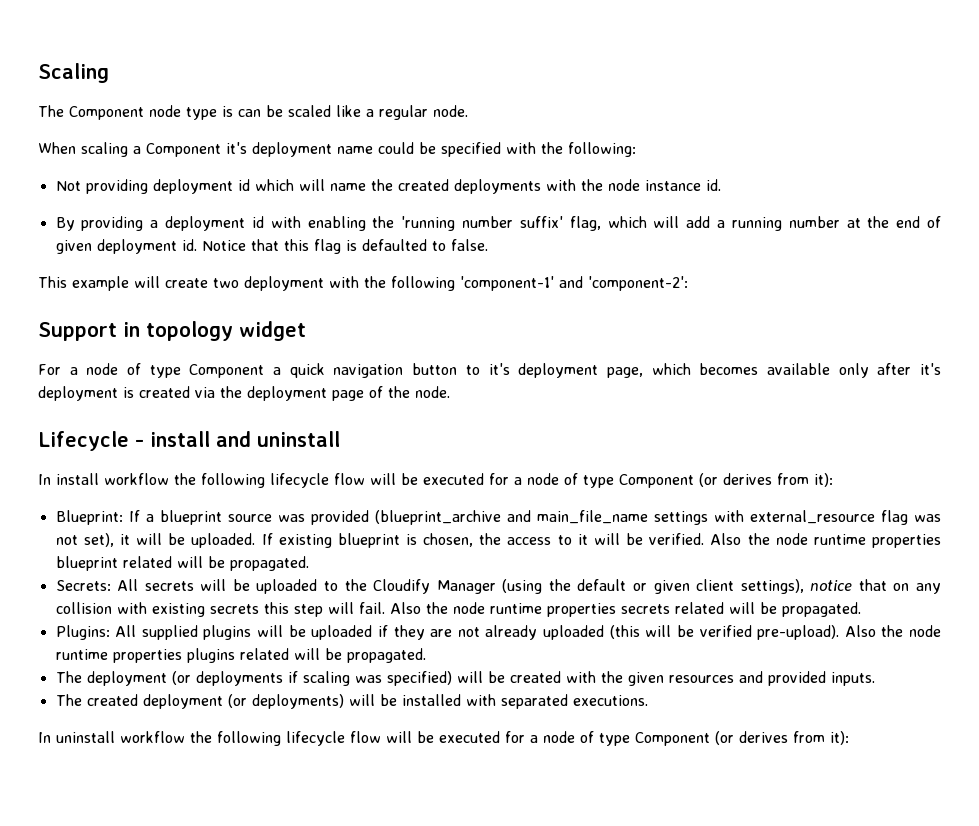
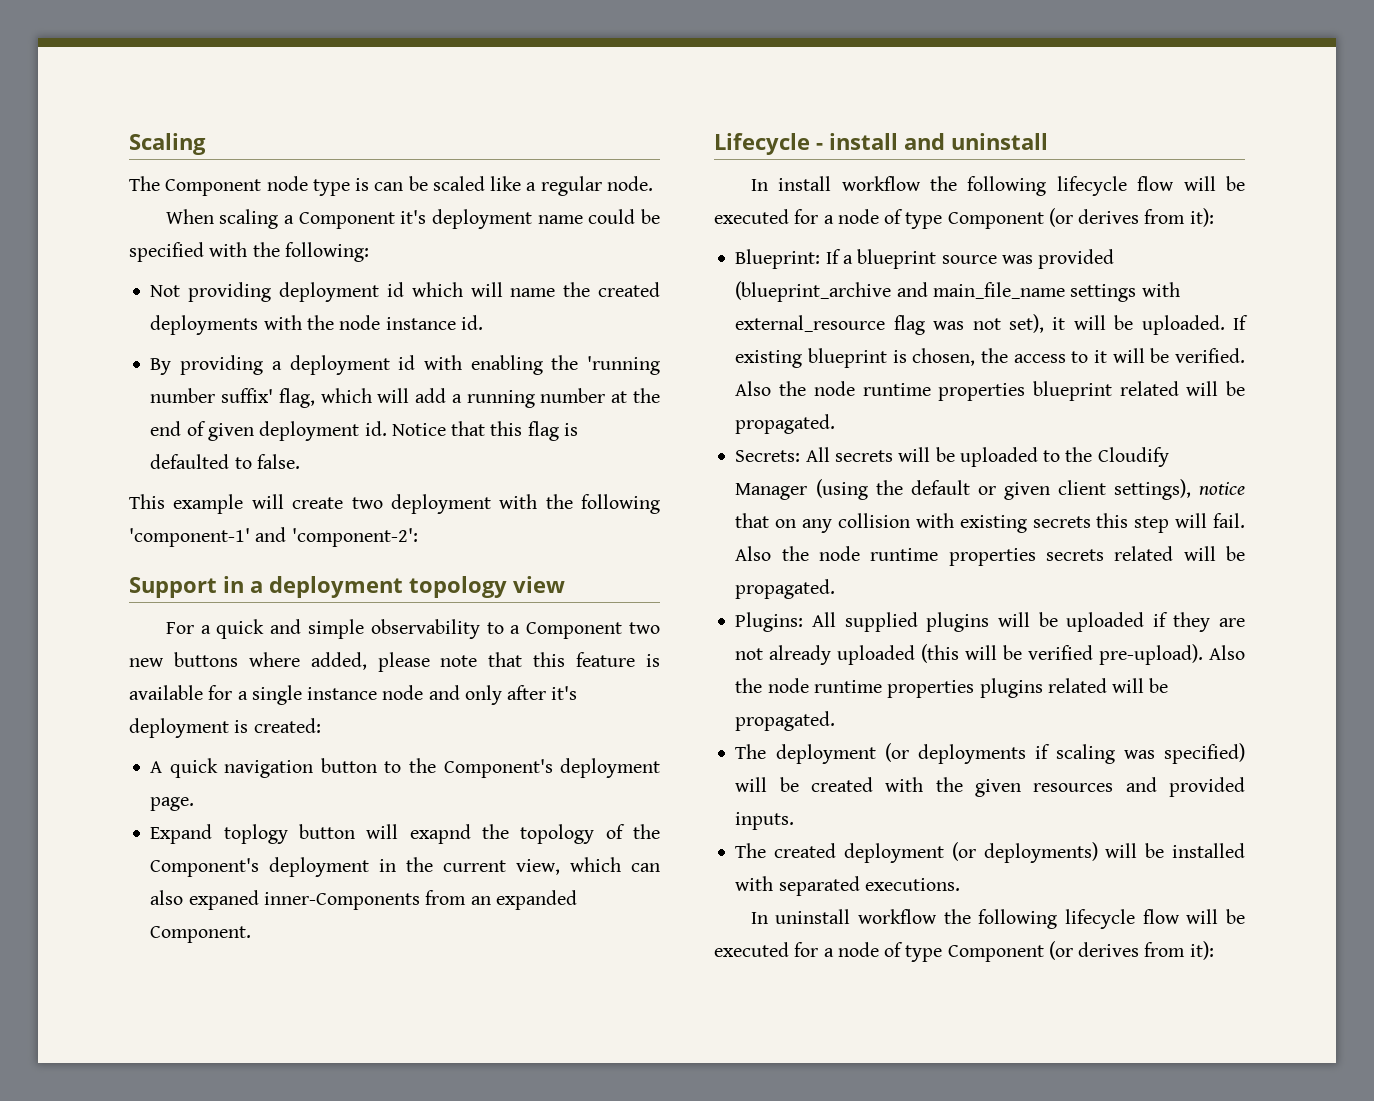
[146,321,306,341] [38,363,830,378] topology widget // For a node of type Component a quick navigation button to it's deployment page, which becomes available -> [250,576,565,598] [165,619,660,639] [129,652,661,672] [129,685,460,705] a deployment topology view // For a quick and simple observability to a Component two new buttons where added, please note that this feature is available for a single instance node and
[139,386,450,401] created via the deployment page of the node. -> [253,718,321,733] [150,758,660,778] [150,797,195,811] [150,824,661,844] [150,857,661,877] [150,890,577,910] [150,926,252,943] created: // A quick navigation button to the Component's deployment page. // Expand toplogy button will exapnd the topology of the Component's deployment in the current view, which can also expaned inner-Components from an expanded Component.

